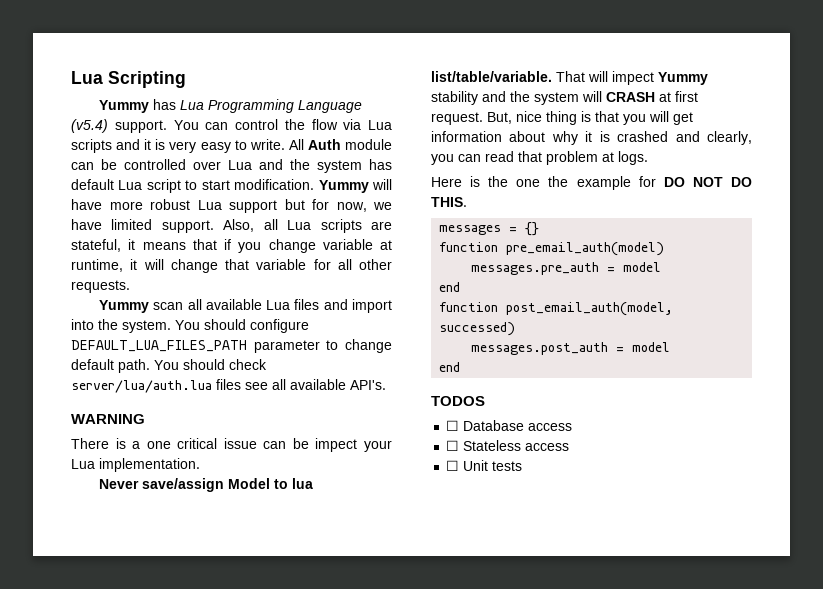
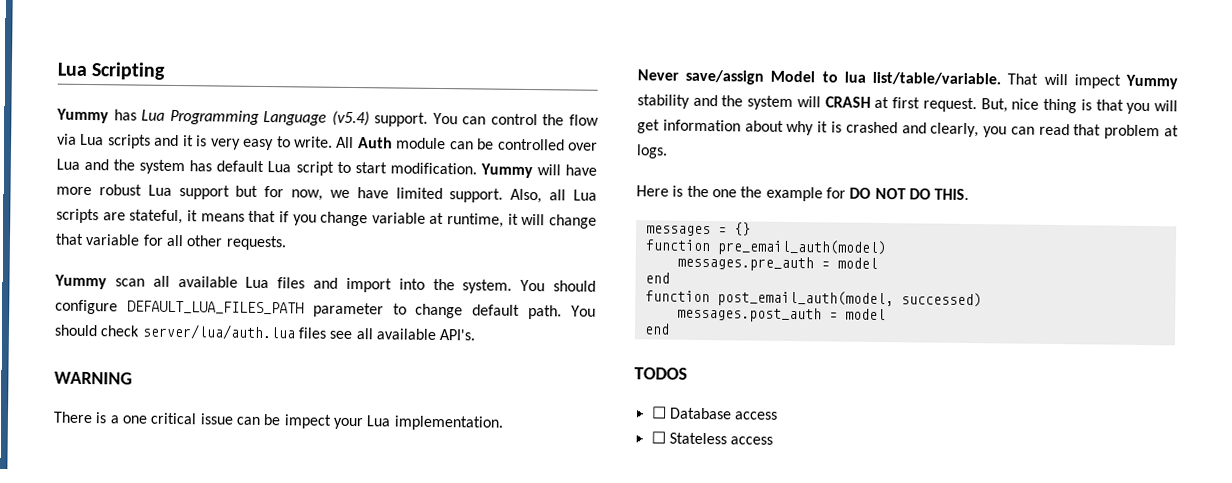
[446,460,523,471] // ☐ Unit tests -> (774, 440) none

